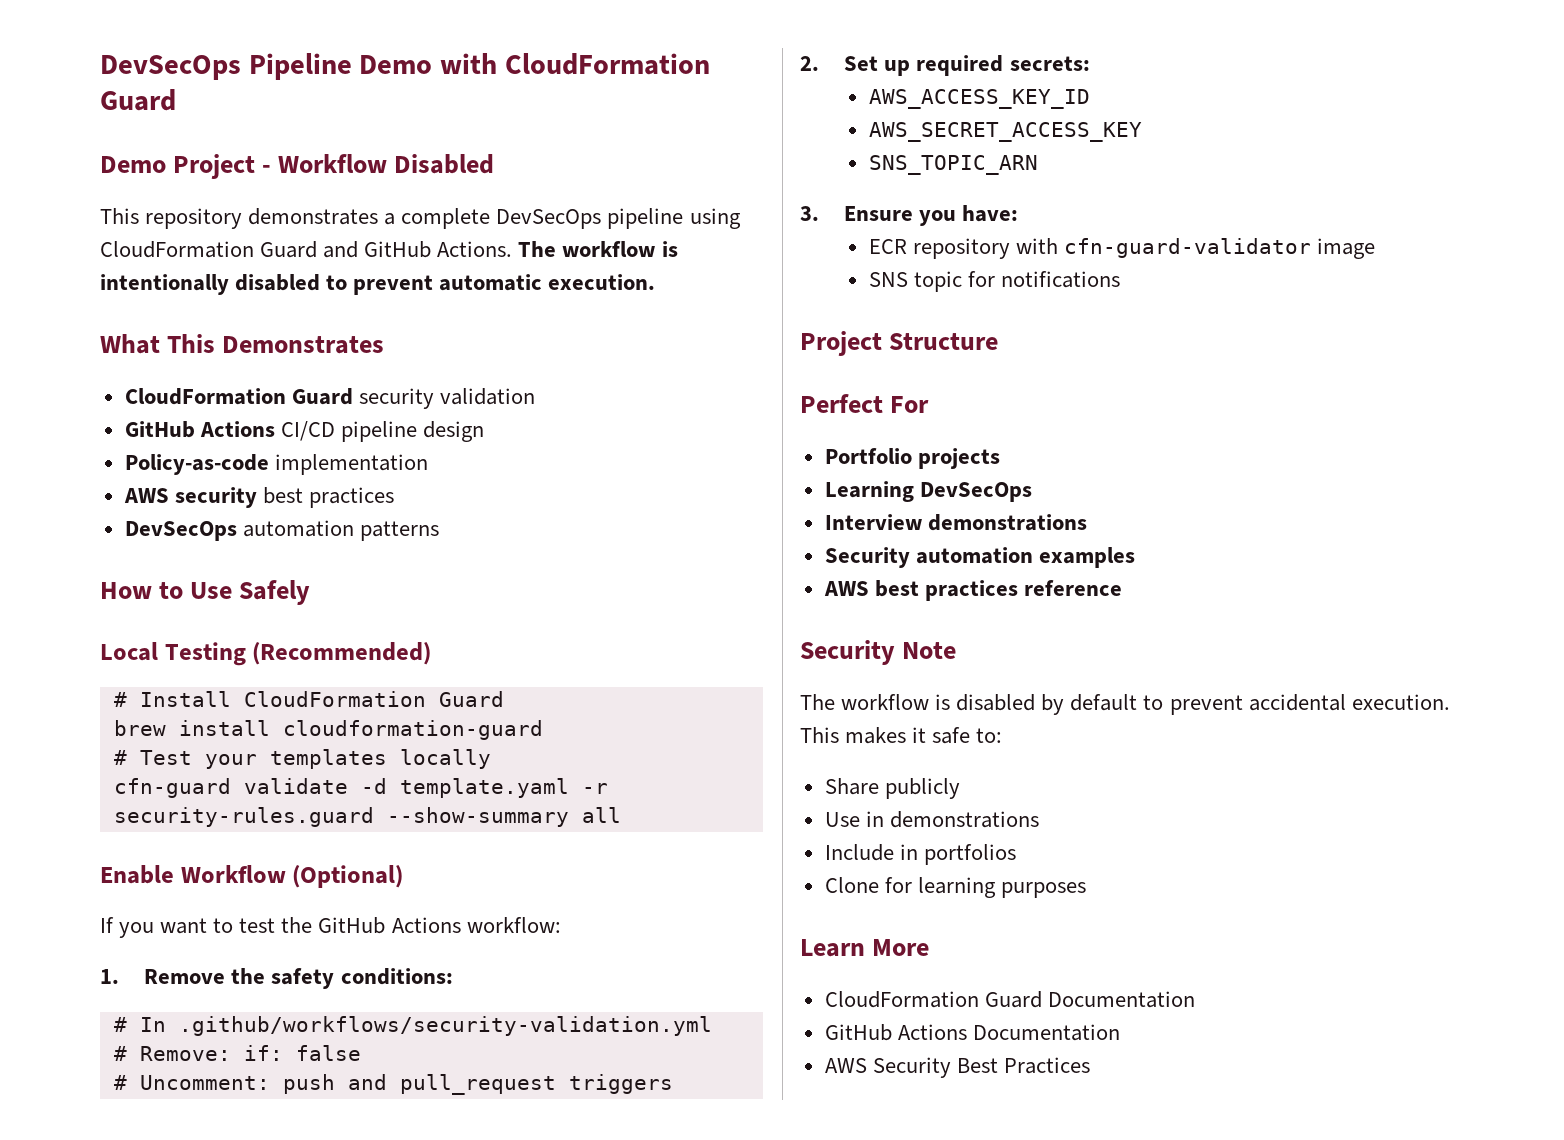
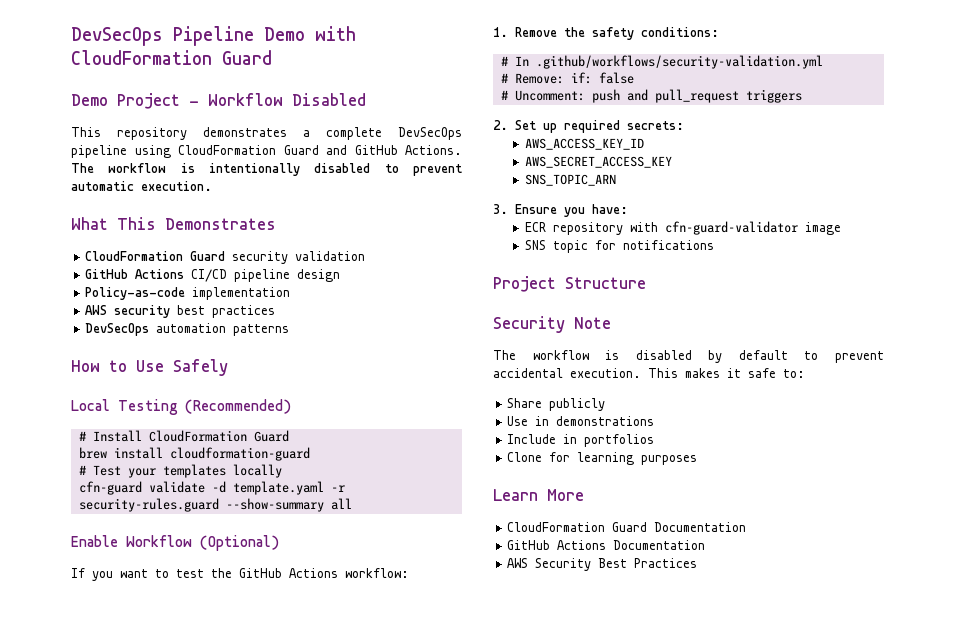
[800,394,930,413] [824,448,1000,469] [824,481,1032,502] [824,514,1087,531] [824,547,1135,568] [823,580,1122,601] // Perfect For // Portfolio projects // Learning DevSecOps // Interview demonstrations // Security automation examples // AWS best practices reference -> (646, 283) none

